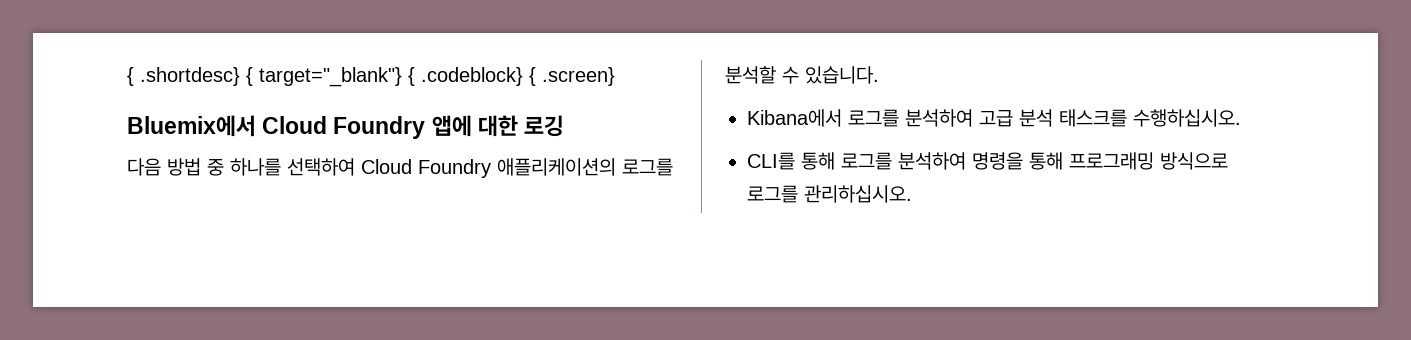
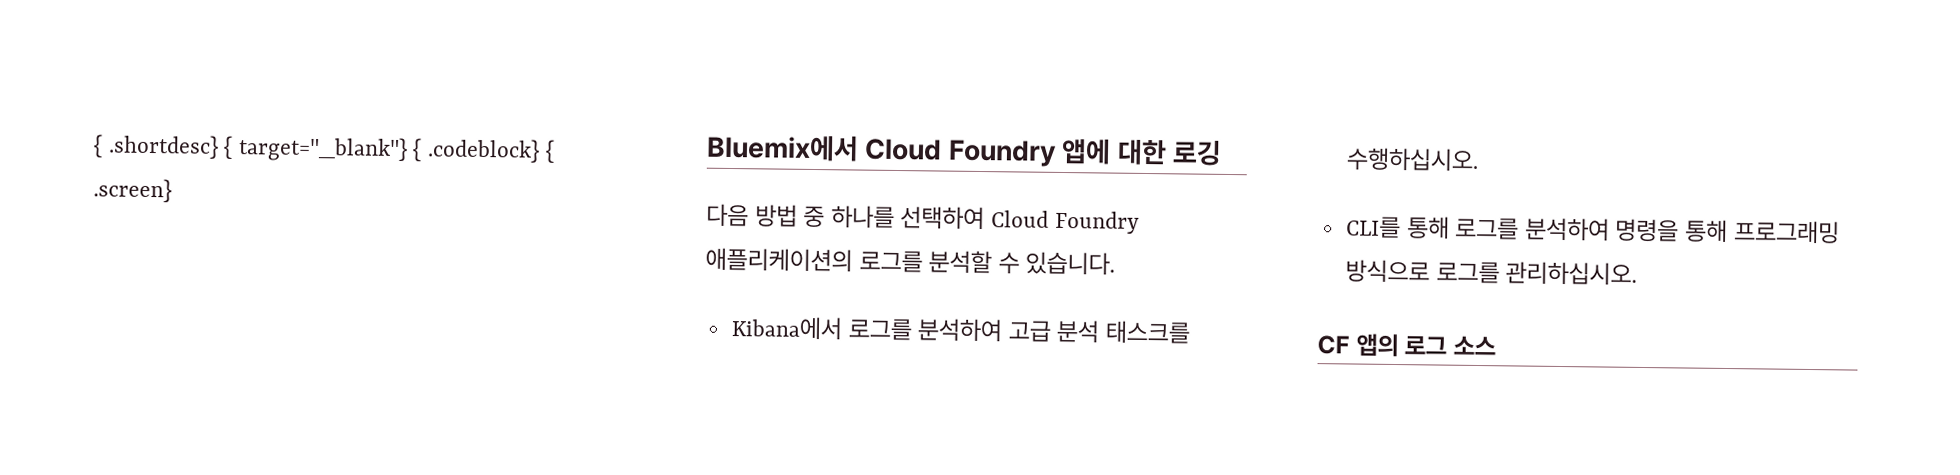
(912, 194) none -> [1317,333,1496,358] // CF 앱의 로그 소스

